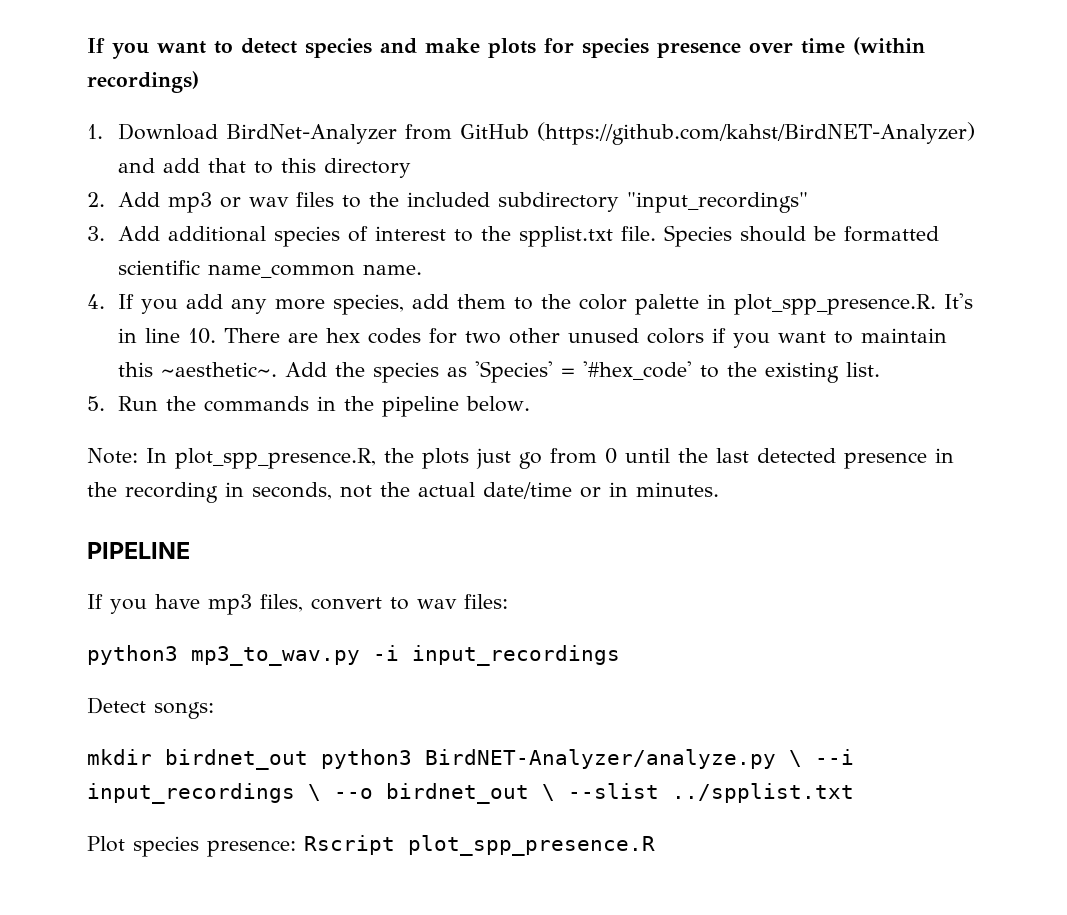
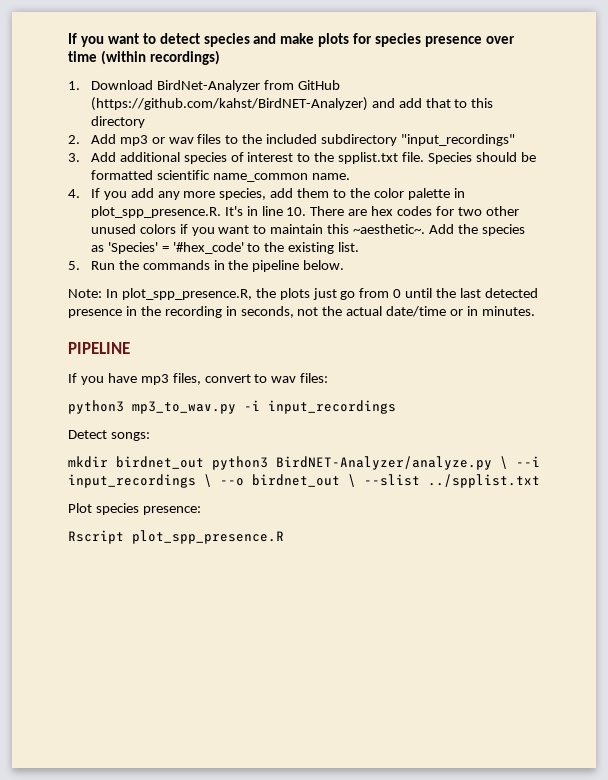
(296, 848) none -> (201, 510) //

